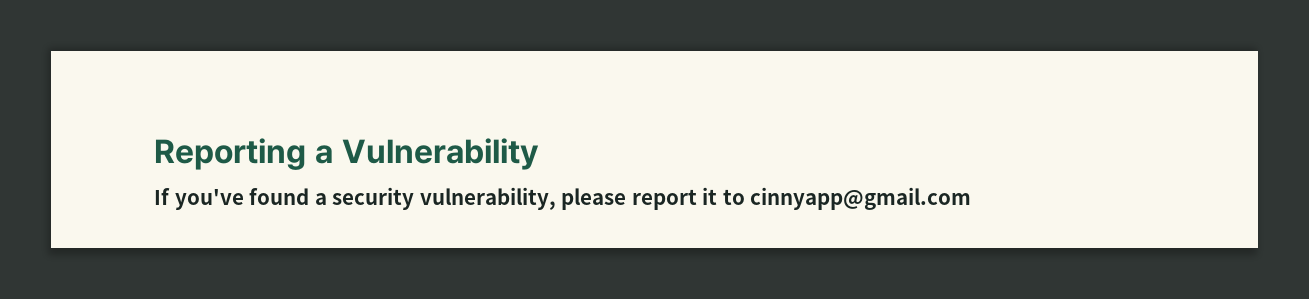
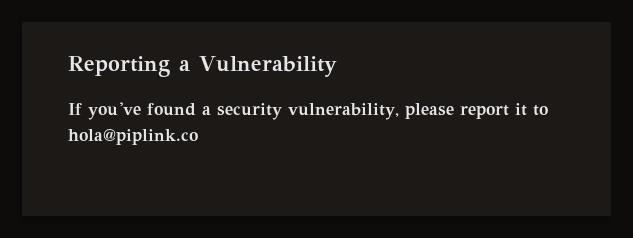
[750,187,972,210] cinnyapp@gmail.com -> [68,129,198,145] hola@piplink.co

